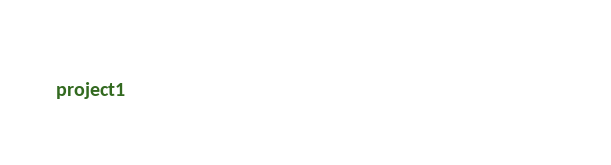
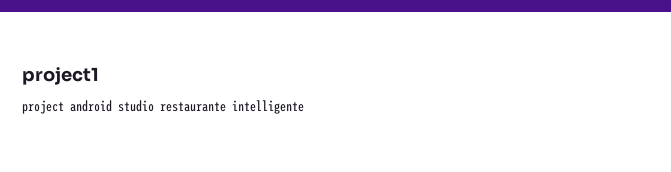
(125, 90) none -> [22,100,304,114] // project android studio restaurante intelligente

